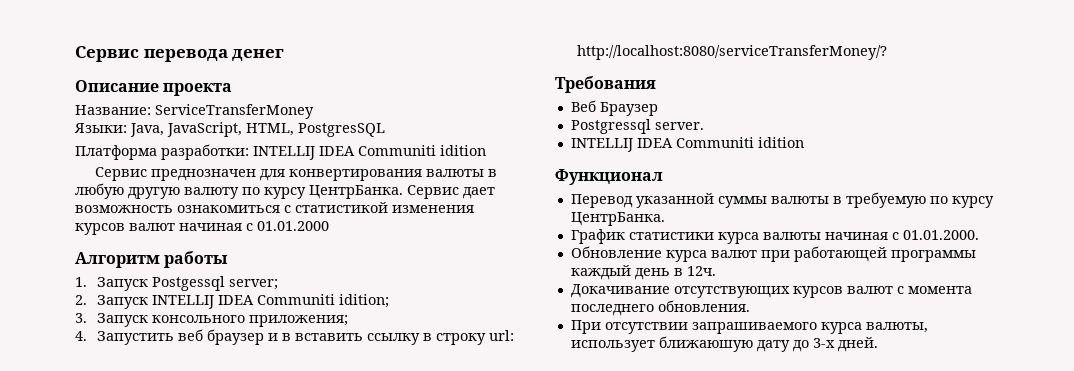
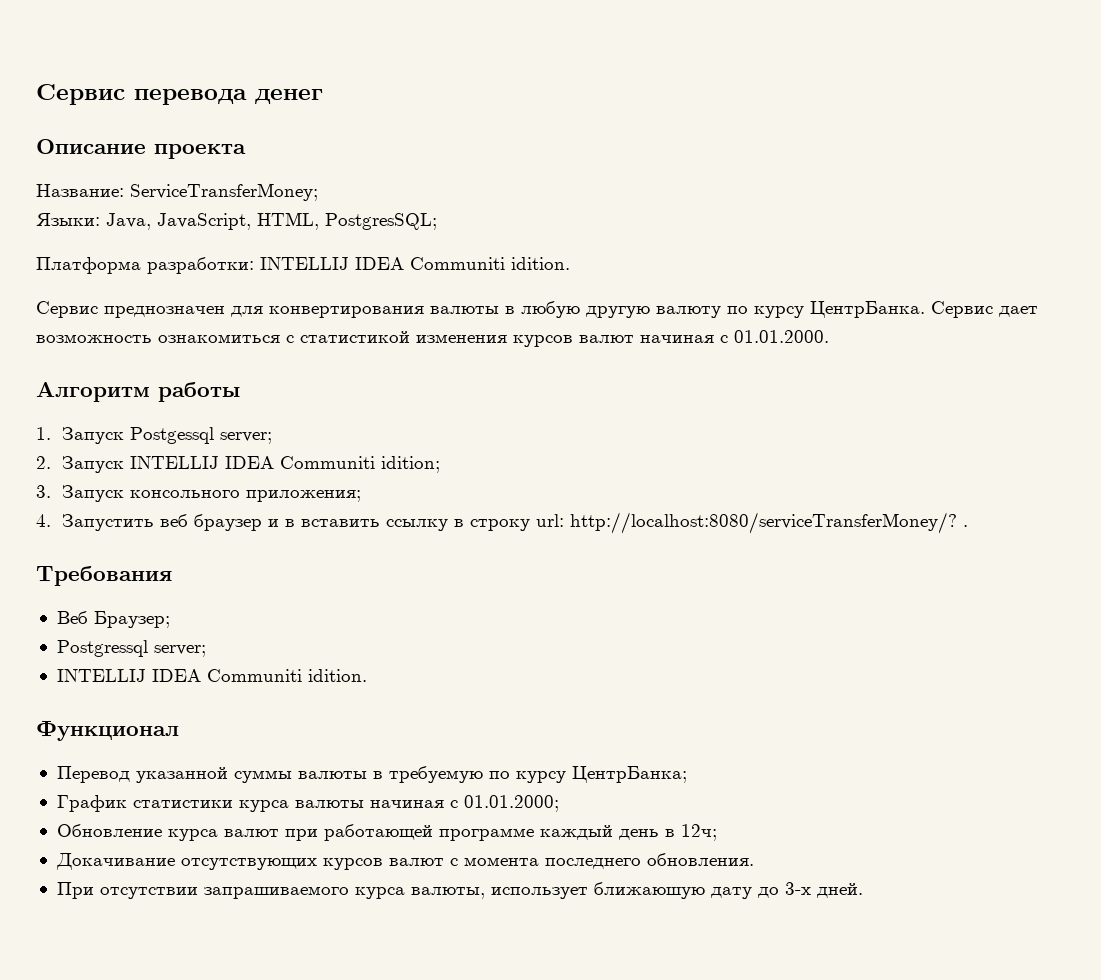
[155,104,314,119] ServiceTransferMoney -> [130,183,318,201] ServiceTransferMoney;
[298,123,385,137] PostgresSQL -> [325,213,437,230] PostgresSQL;
[440,145,486,156] idition -> [511,257,570,270] idition.
[257,221,329,231] 01.01.2000 -> [734,330,829,343] 01.01.2000.
(888, 52) none -> [962,525,968,527] .
[599,102,658,116] Браузер -> [93,611,170,628] Браузер;
[654,122,704,130] [570,137,804,152] server. // INTELLIJ IDEA Communiti idition -> [153,645,206,657] [56,669,367,682] server; // INTELLIJ IDEA Communiti idition.
[570,212,665,226] ЦентрБанка. -> [571,766,687,783] ЦентрБанка;
[902,230,979,240] 01.01.2000. -> [463,795,559,812] 01.01.2000;
[890,250,976,262] программы -> [438,828,534,841] программе
[686,266,716,276] 12ч. -> [680,824,717,841] 12ч;

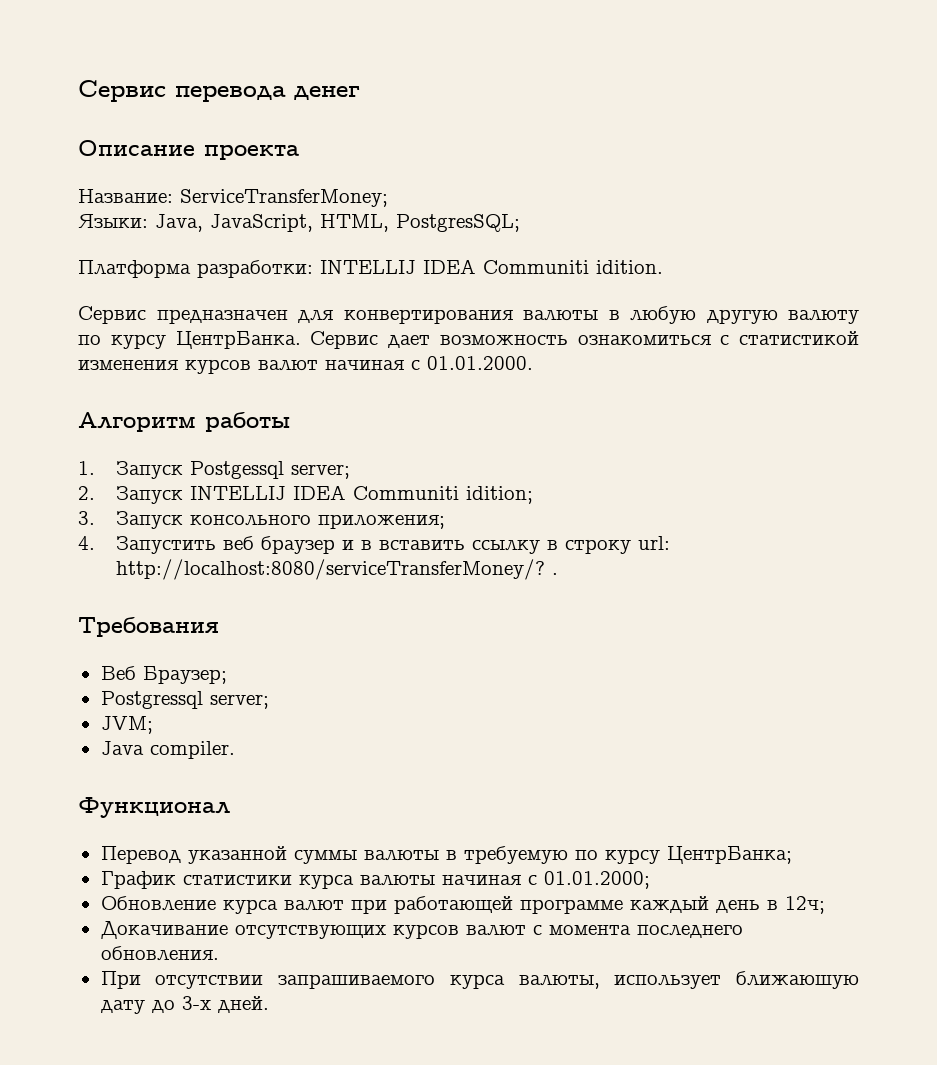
[104,306,225,318] преднозначен -> [156,309,288,324] предназначен
[56,669,367,682] INTELLIJ IDEA Communiti idition. -> [100,716,153,734] [100,741,235,759] JVM; // Java compiler.

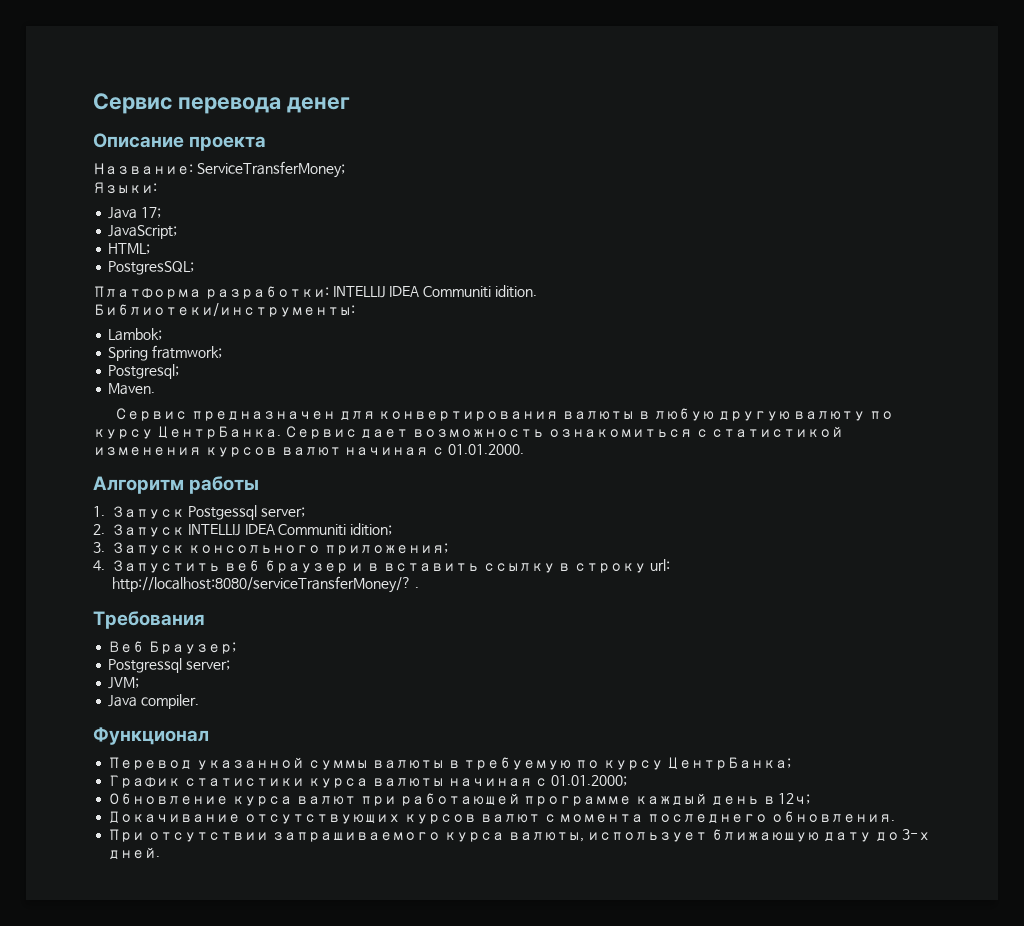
[155,214,389,232] Java, JavaScript, HTML, -> [108,207,162,219] [108,225,178,239] [108,243,151,254] // Java 17; // JavaScript; // HTML; //
(663, 267) none -> [93,303,355,317] [108,328,163,341] [108,345,223,361] [108,364,180,379] [108,383,156,395] // Библиотеки/инструменты: // Lambok; // Spring fratmwork; // Postgresql; // Maven.

